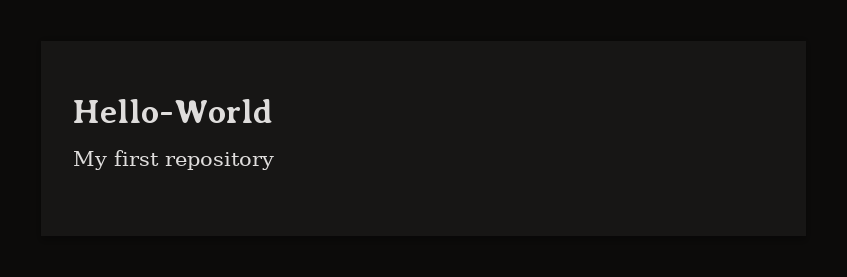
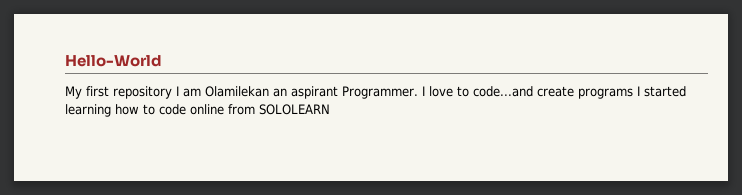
(274, 161) none -> [176,86,686,99] [65,104,330,117] I am Olamilekan an aspirant Programmer. I love to code...and create programs I started learning how to code online from SOLOLEARN

